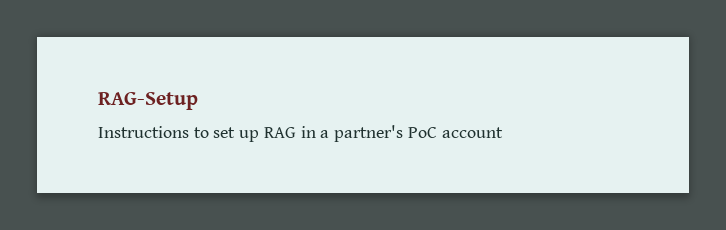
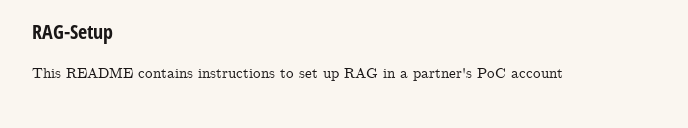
[98,126,189,138] Instructions -> [32,67,275,79] This README contains instructions

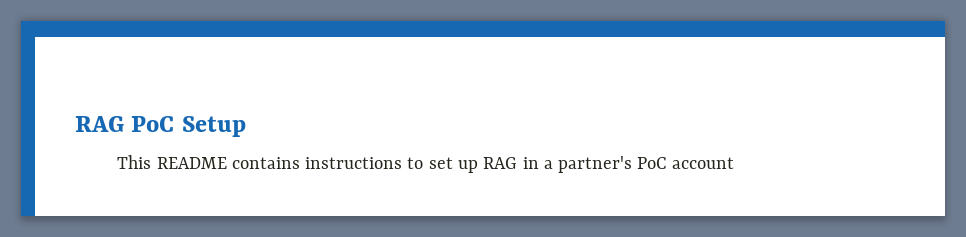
[32,25,113,44] RAG-Setup -> [75,116,246,137] RAG PoC Setup

